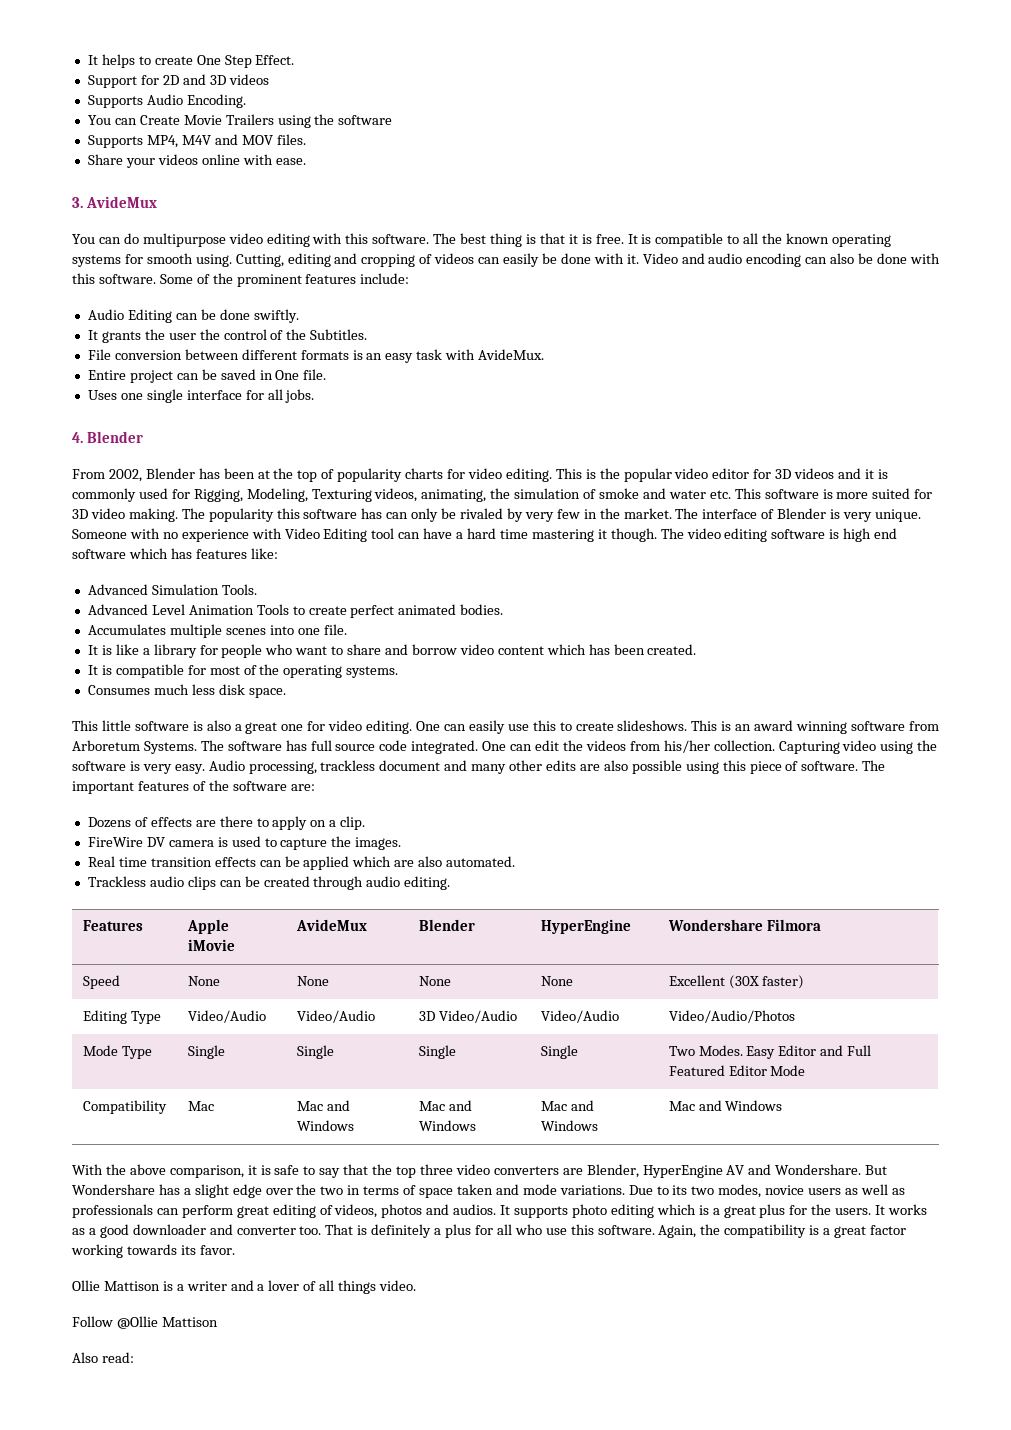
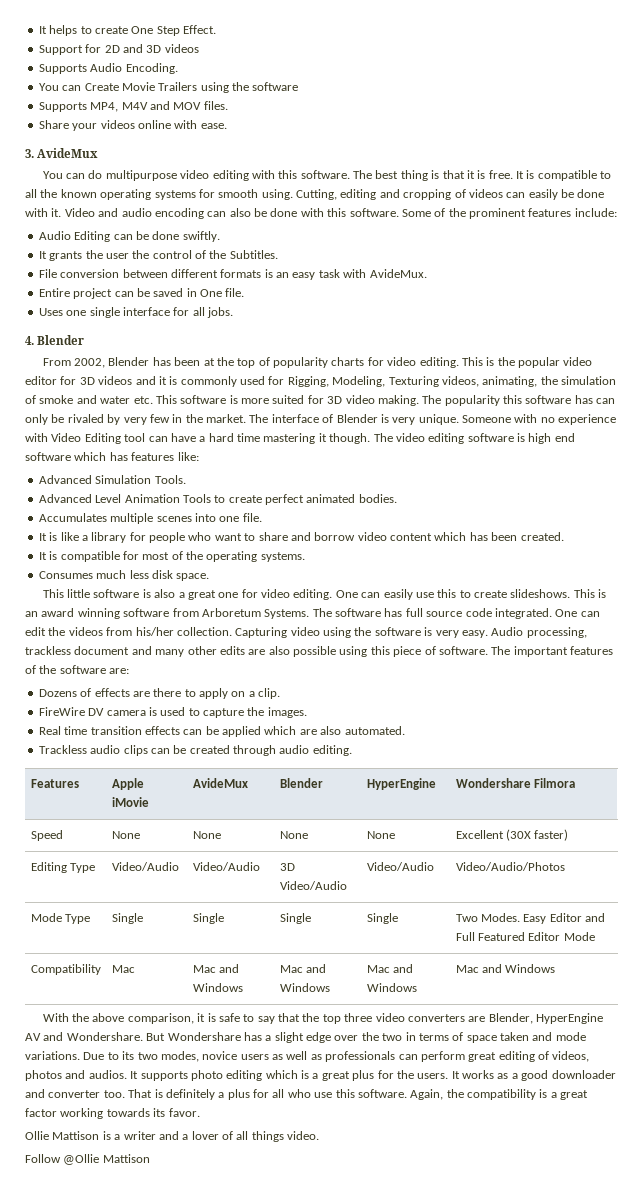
[72,1352,134,1363] // Also read: -> (150, 1158) none

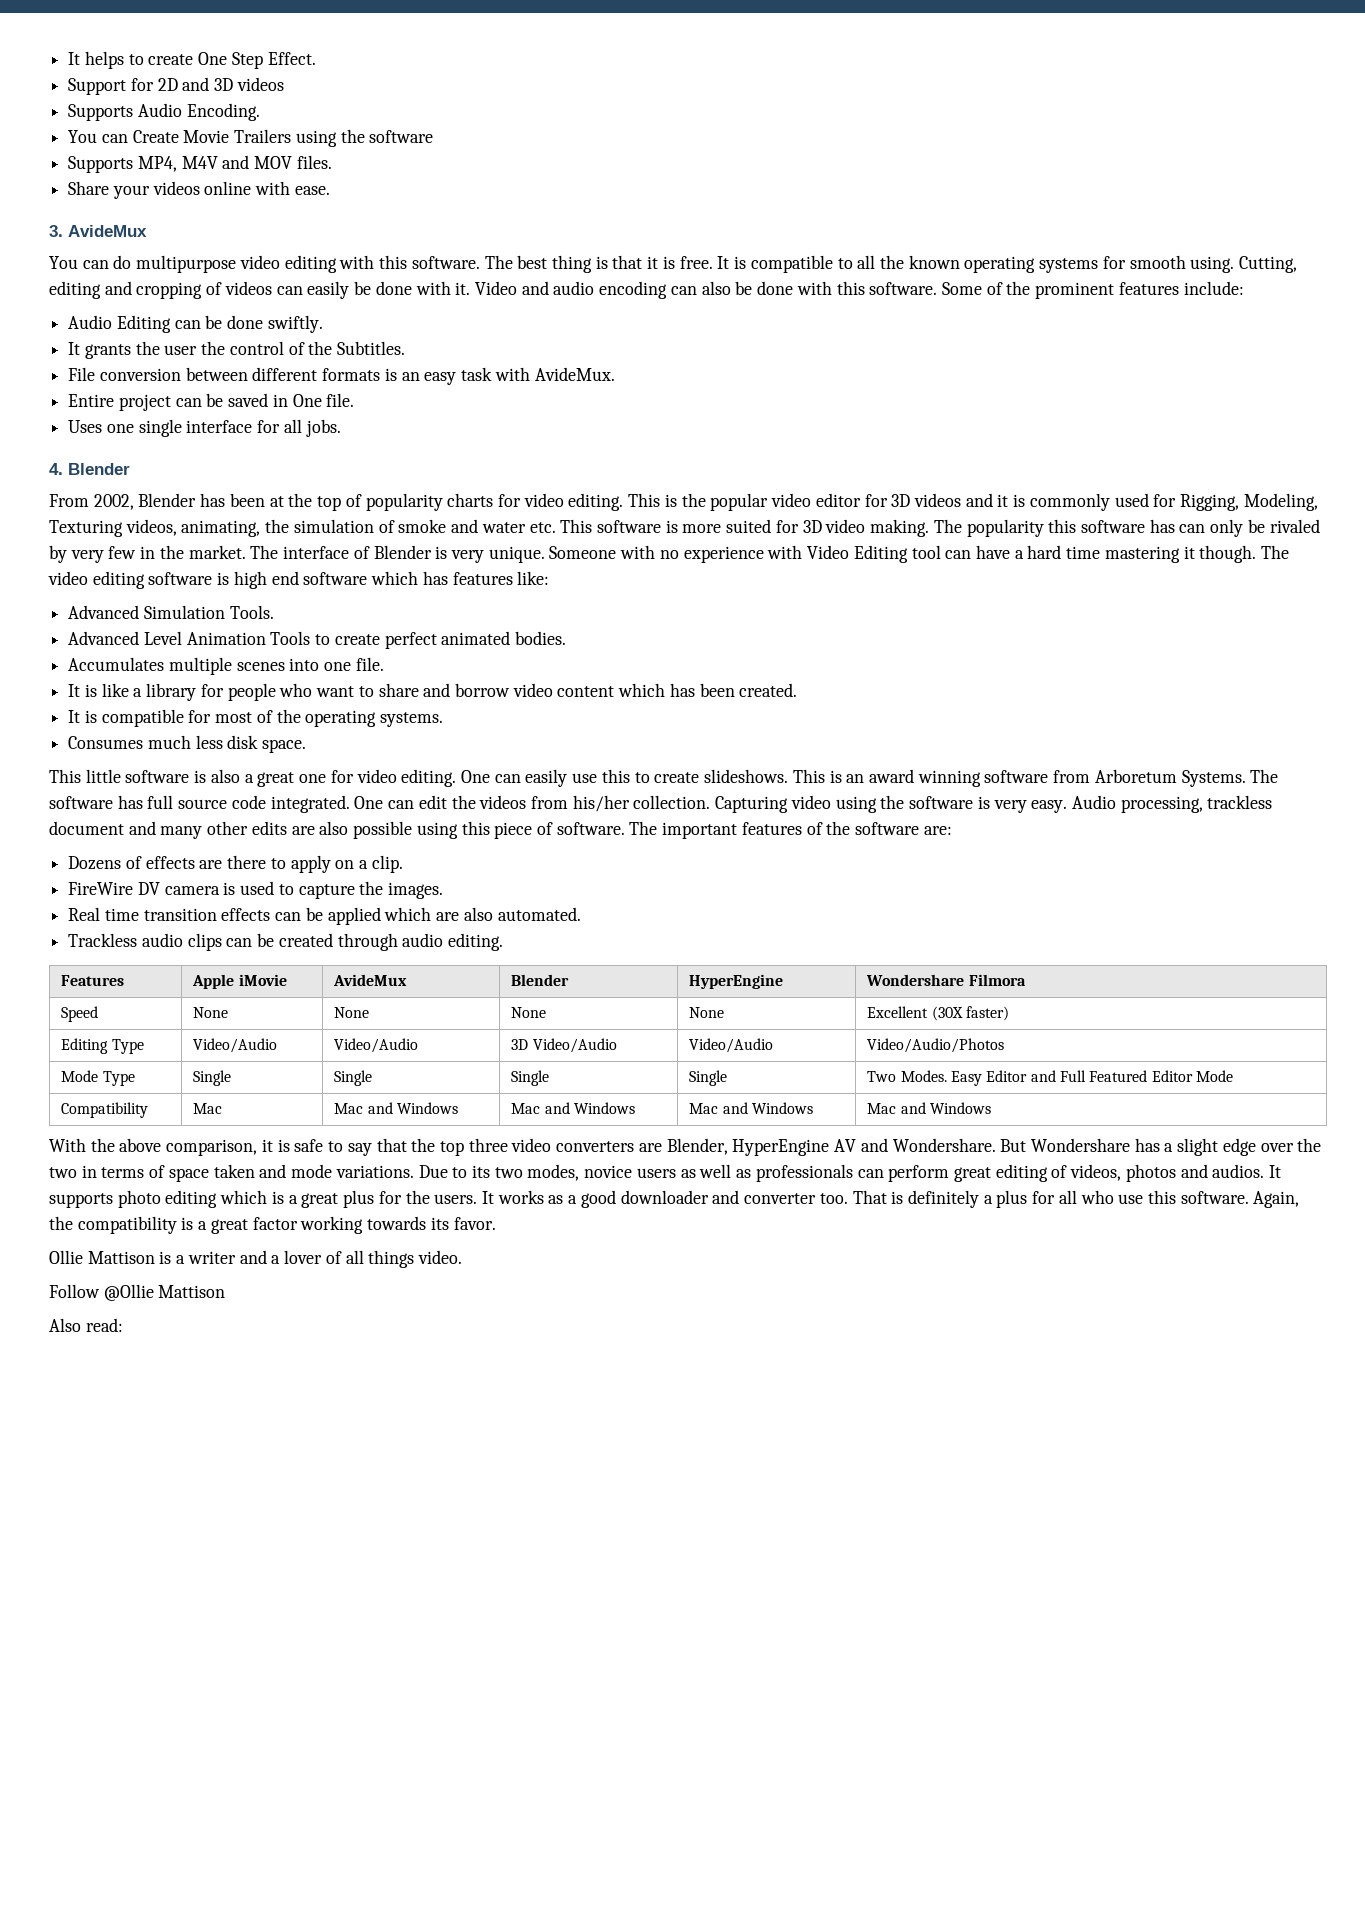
(150, 1158) none -> [49,1318,123,1332] // Also read:

